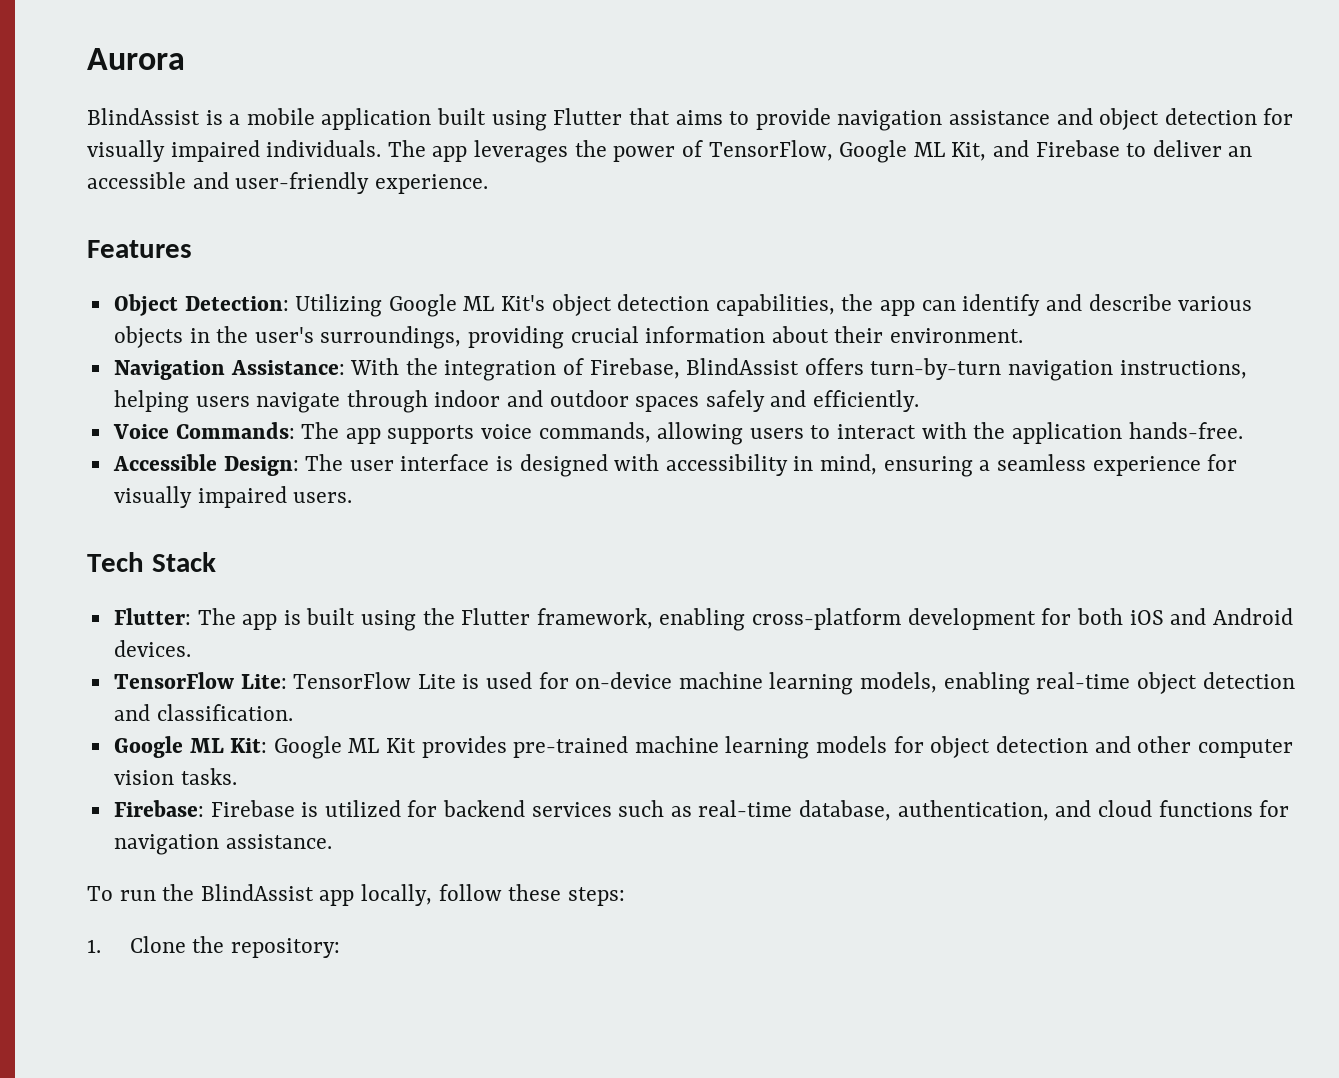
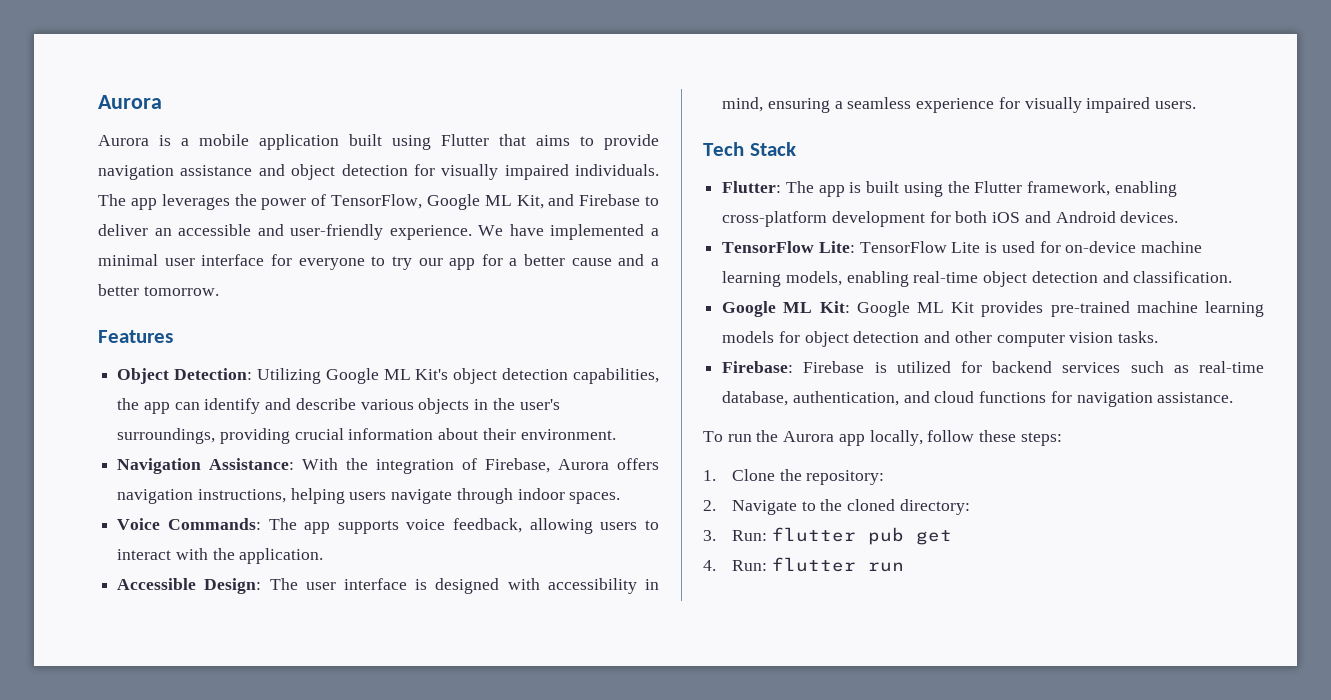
[87,108,200,125] BlindAssist -> [98,135,149,146] Aurora
(488, 184) none -> [478,224,659,240] [98,254,660,270] [98,284,219,296] We have implemented a minimal user interface for everyone to try our app for a better cause and a better tomorrow.
[686,358,1002,380] BlindAssist offers turn-by-turn -> [558,458,659,470] Aurora offers
[507,390,920,412] and outdoor spaces safely and efficiently. -> [569,492,621,504] spaces.
[538,422,651,443] commands, -> [453,518,523,533] feedback,
[1011,422,1243,444] application hands-free. -> [239,548,324,564] application.
[200,884,314,901] BlindAssist -> [783,431,835,442] Aurora
(340, 948) none -> [703,499,970,515] [703,527,952,545] [703,557,904,572] // 2. Navigate to the cloned directory: // 3. Run: flutter pub get // 4. Run: flutter run

